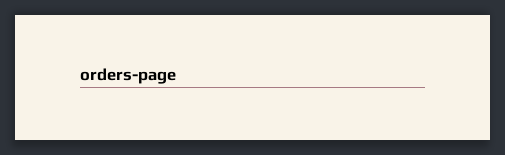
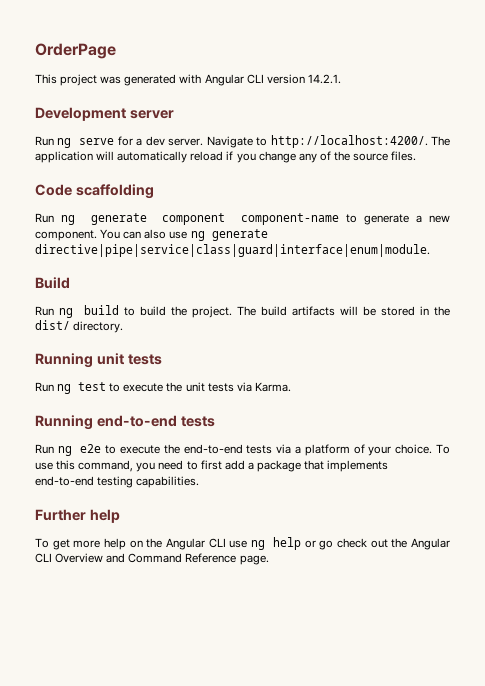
[80,68,176,84] orders-page -> [35,43,116,59] [35,74,341,86] [35,107,174,121] [35,135,451,148] [35,151,417,163] [35,184,154,199] [35,213,450,225] [35,229,268,241] [35,244,430,257] [35,277,70,289] [35,305,450,318] [35,320,124,333] [35,353,162,368] [35,382,291,394] [35,415,215,430] [35,444,451,456] [35,460,389,472] [35,476,200,488] [35,509,120,523] [35,537,450,550] [35,553,269,565] OrderPage // This project was generated with Angular CLI version 14.2.1. // Development server // Run ng serve for a dev server. Navigate to http://localhost:4200/. The application will automatically reload if you change any of the source files. // Code scaffolding // Run ng generate component component-name to generate a new component. You can also use ng generate directive|pipe|service|class|guard|interface|enum|module. // Build // Run ng build to build the project. The build artifacts will be stored in the dist/ directory. // Running unit tests // Run ng test to execute the unit tests via Karma. // Running end-to-end tests // Run ng e2e to execute the end-to-end tests via a platform of your choice. To use this command, you need to first add a package that implements end-to-end testing capabilities. // Further help // To get more help on the Angular CLI use ng help or go check out the Angular CLI Overview and Command Reference page.

